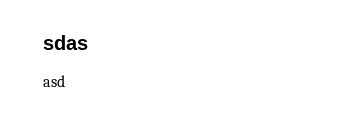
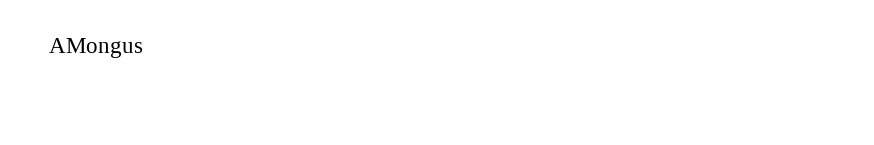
[43,35,88,50] [43,75,65,87] sdas // asd -> [49,38,143,58] AMongus

